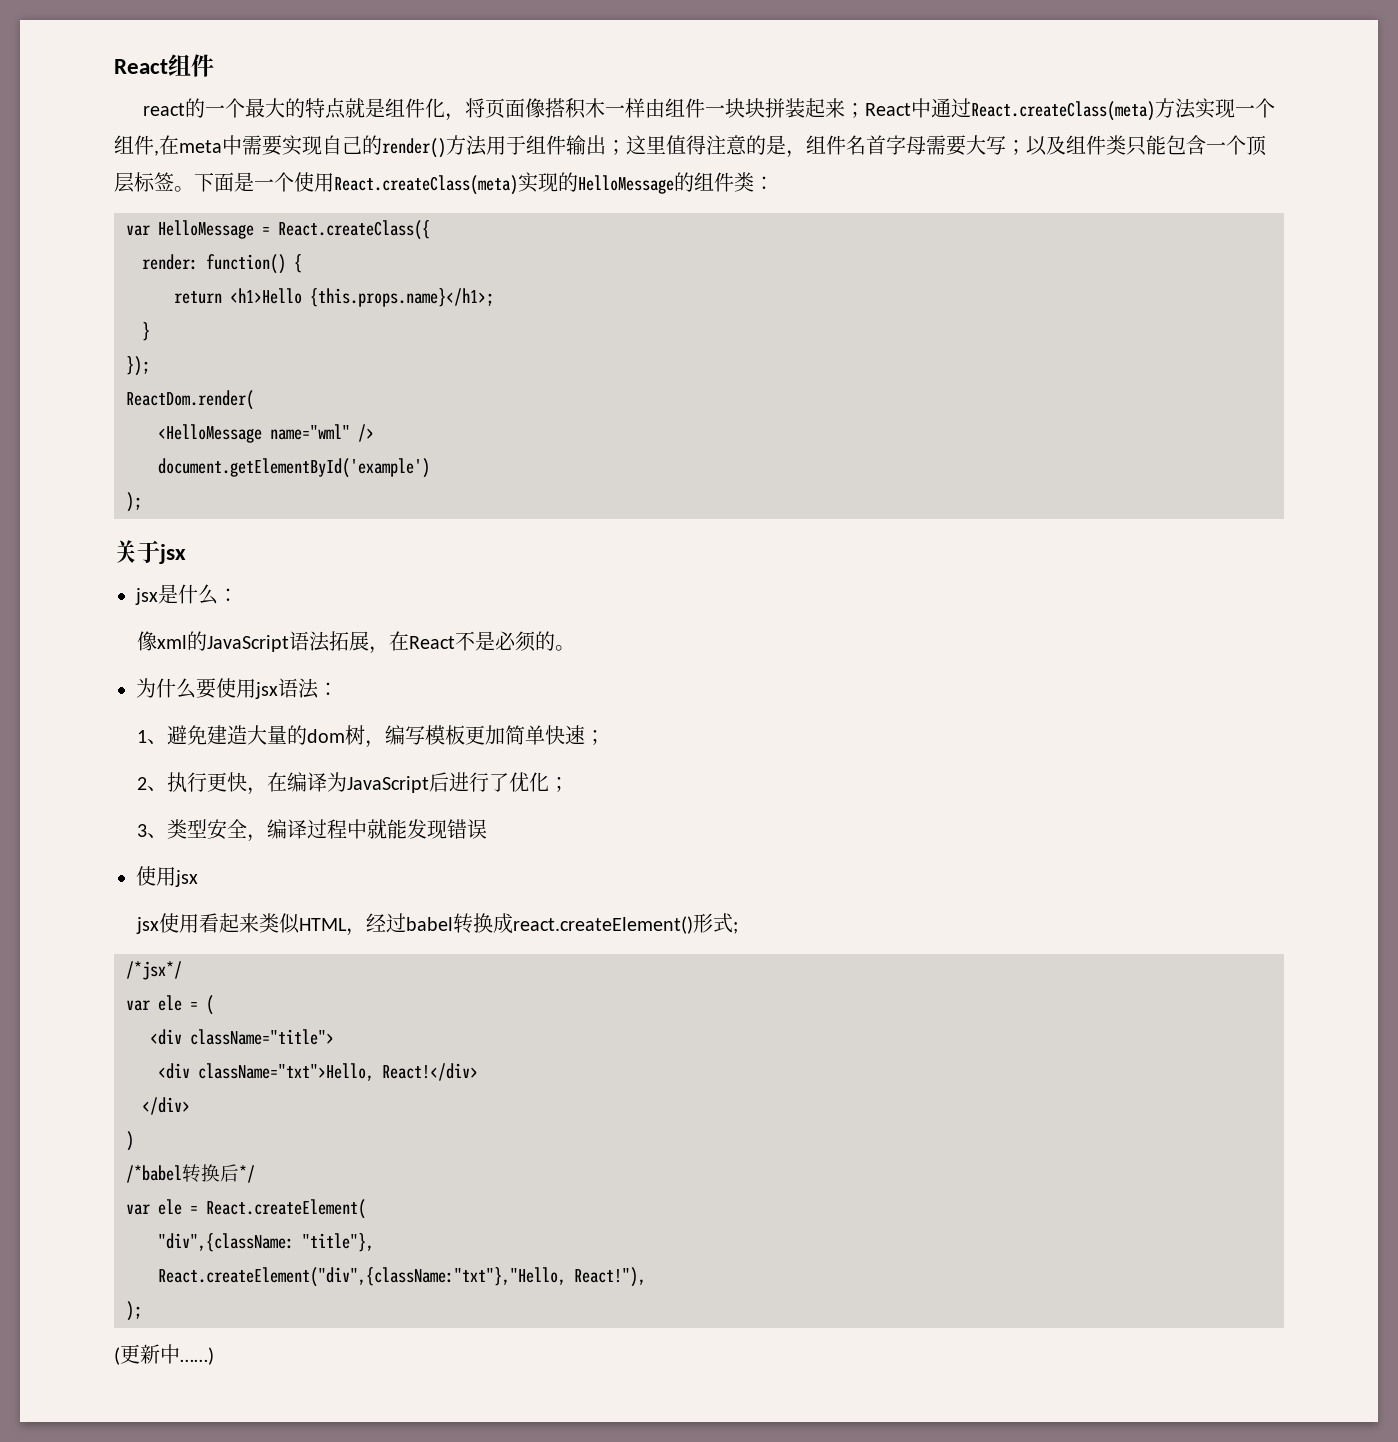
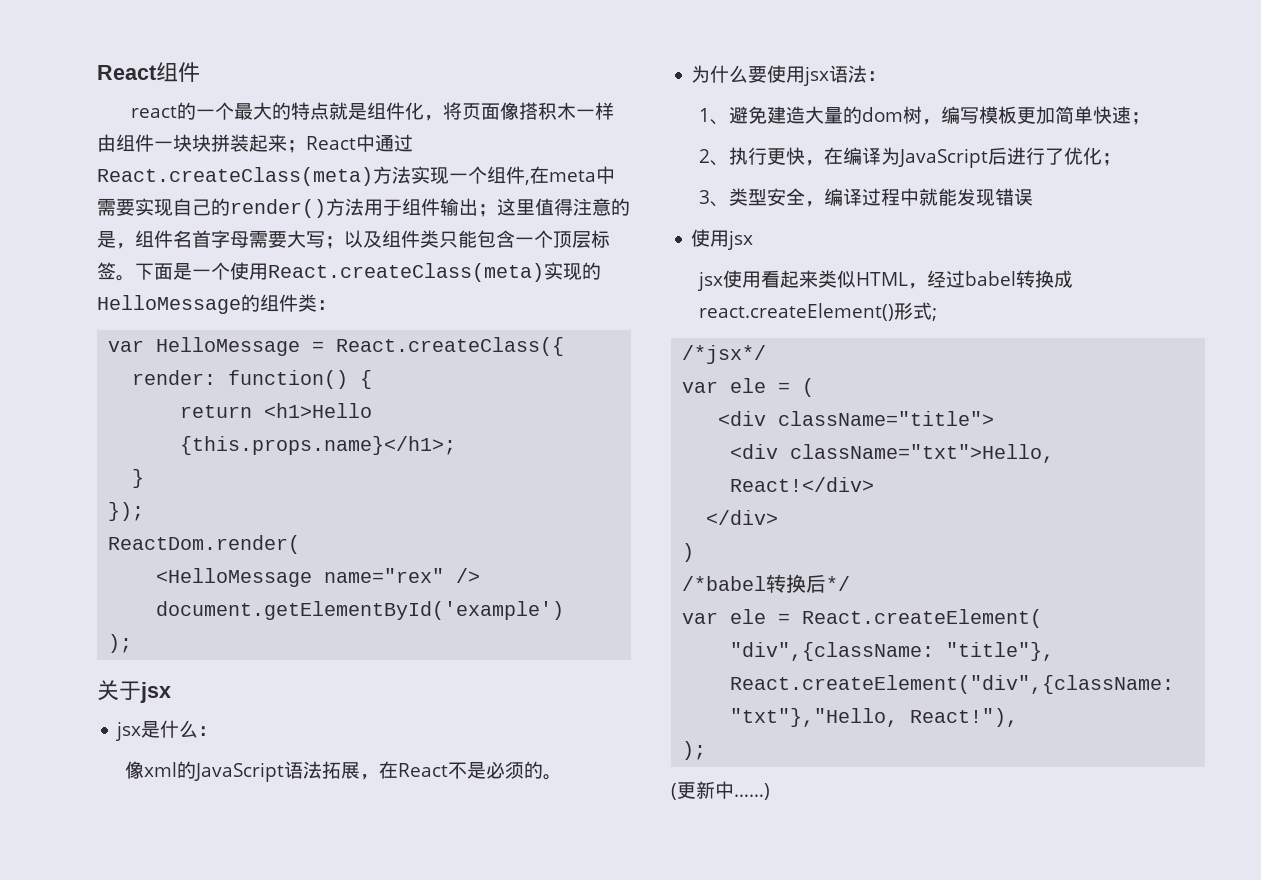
[270,424,350,440] name="wml" -> [324,568,445,583] name="rex"

